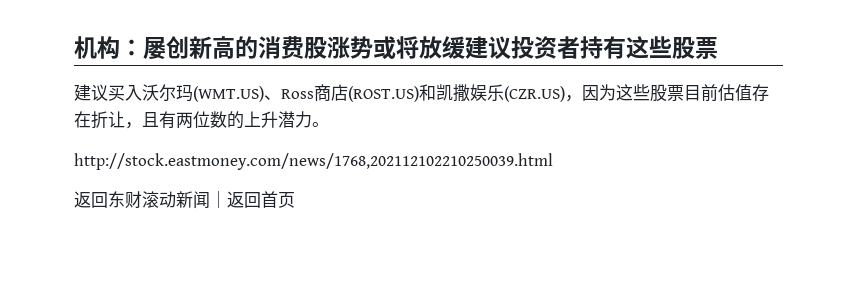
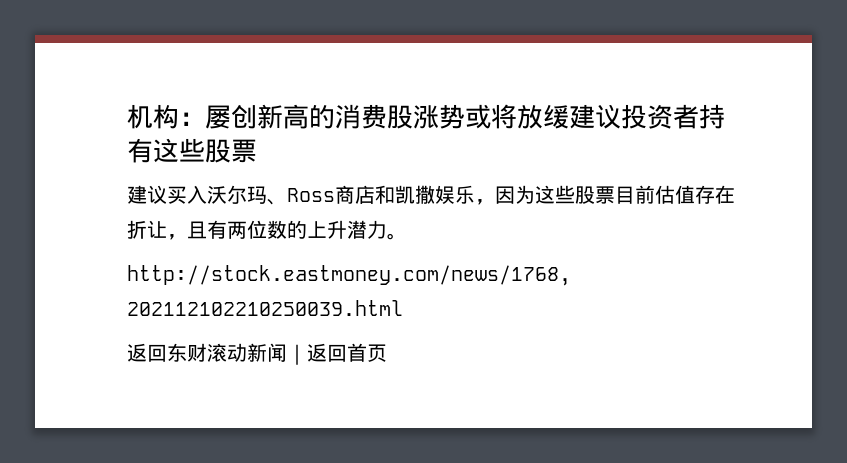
[193,86,264,102] (WMT.US) -> (267, 195) none
[348,86,419,102] (ROST.US) -> (375, 194) none
[504,86,565,102] (CZR.US) -> (475, 194) none

